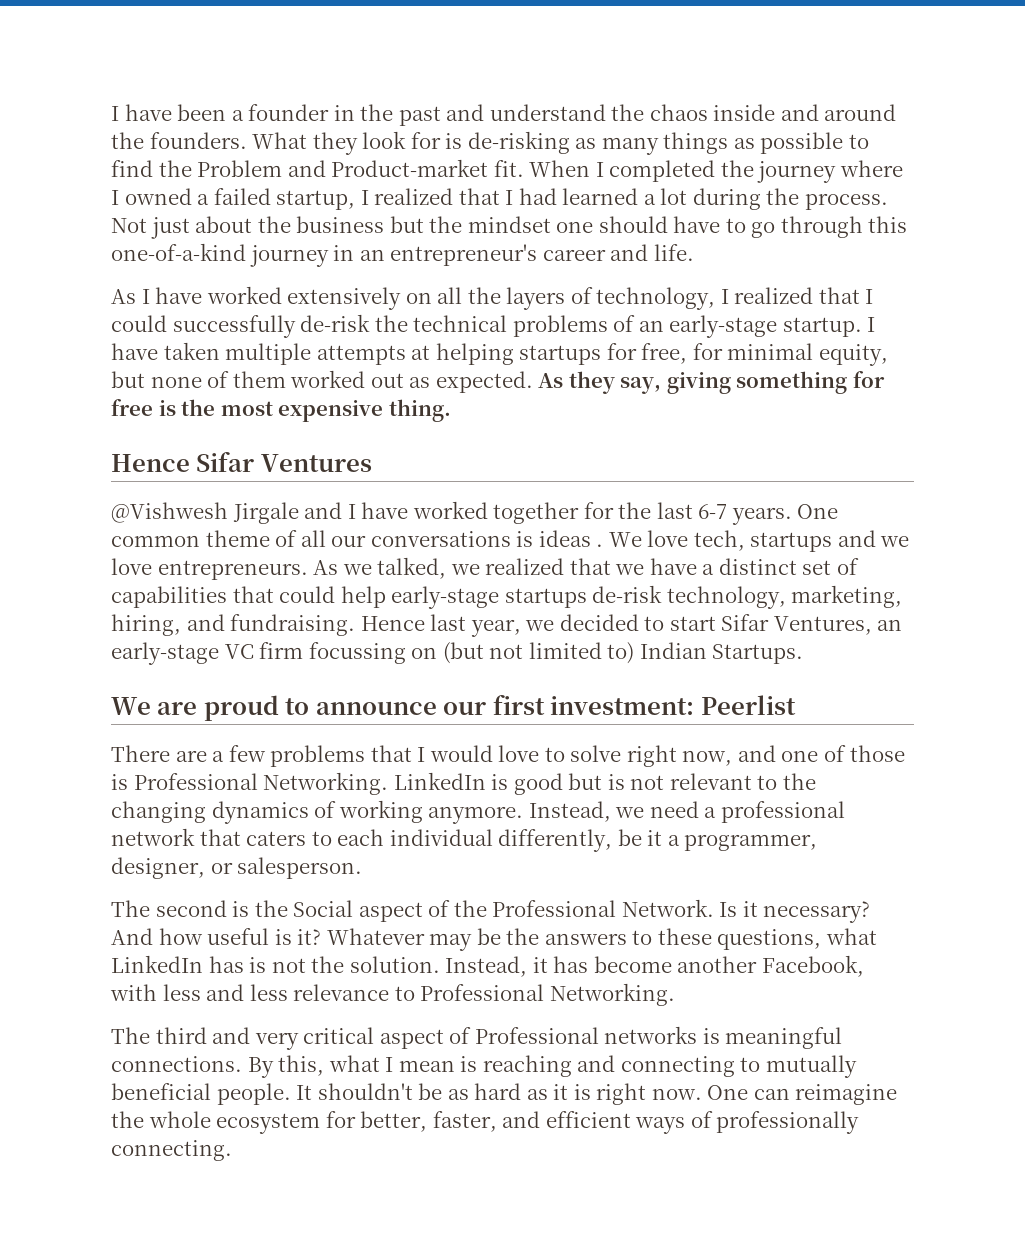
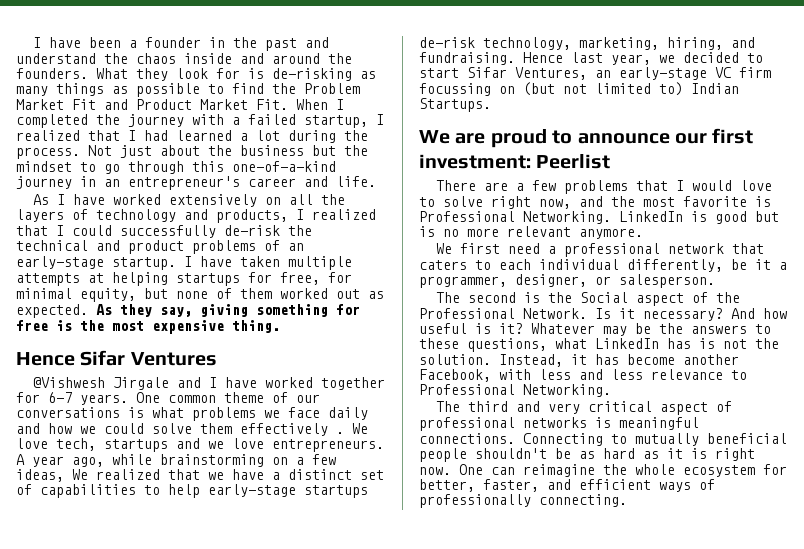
[287,159,524,177] and Product-market fit. -> [16,99,288,110] Market Fit and Product Market Fit.
[839,160,903,177] [111,188,192,205] where I owned -> [192,114,224,125] with
[556,216,721,233] one should have -> (72, 166) none
[596,287,716,310] technology, -> [96,209,288,223] technology and products,
(508, 323) none -> [96,240,184,254] and product
[618,502,693,519] the last -> (40, 397) none
[300,530,326,547] all -> (288, 397) none
[538,530,591,547] ideas -> [152,407,368,421] [16,423,328,436] what problems we face daily and how we could solve them effectively
[313,557,480,579] As we talked, we -> [16,454,336,467] [16,469,88,482] A year ago, while brainstorming on a few ideas, We
[232,586,336,603] that could -> [144,485,160,495] to
[781,745,905,762] one of those -> [611,196,747,207] the most favorite
[630,773,816,790] [111,800,423,824] not relevant to the changing dynamics of working -> [443,226,571,237] no more relevant
[528,801,645,822] Instead, we -> [435,243,500,254] // We first
[474,1027,599,1044] Professional -> [419,417,515,431] professional
[247,1055,735,1078] By this, what I mean is reaching and connecting -> [523,433,603,446] Connecting
[216,1083,313,1105] people. It -> [419,448,467,462] people

